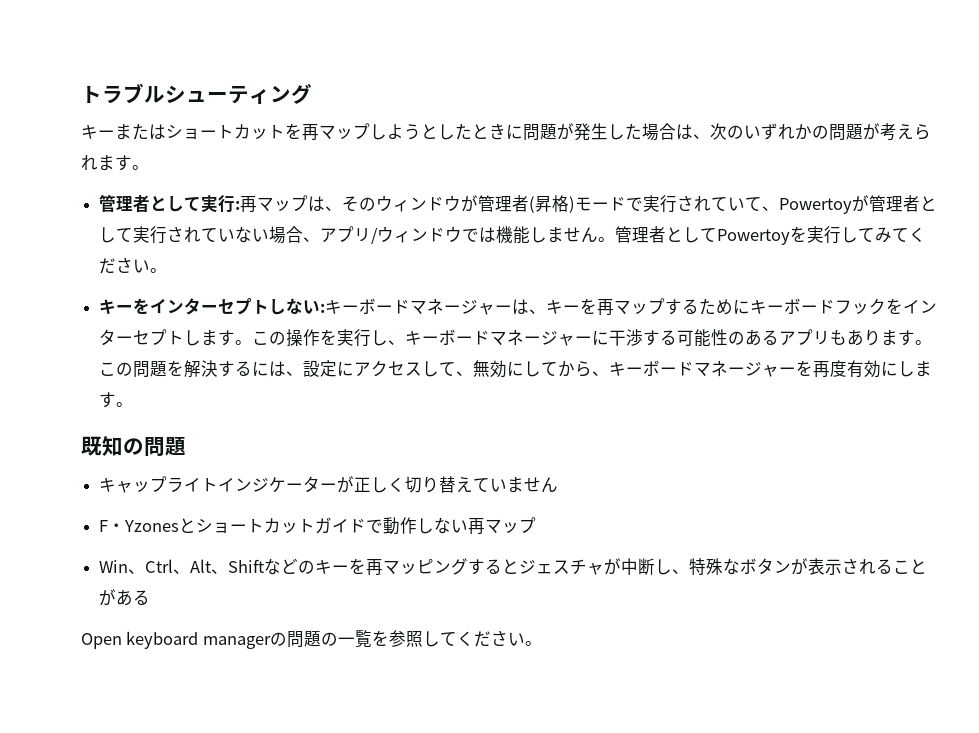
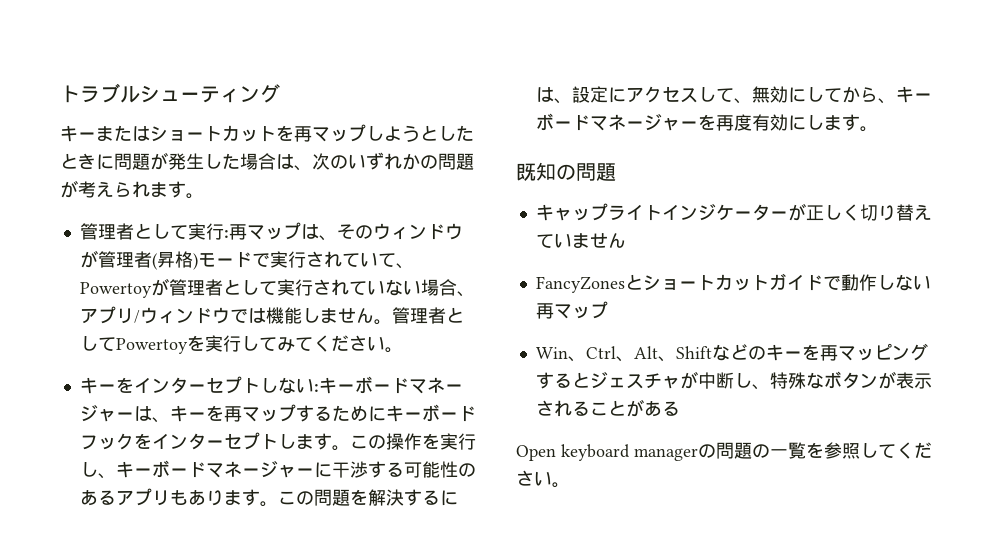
[99,520,180,532] F・Yzones -> [535,276,625,293] FancyZones

